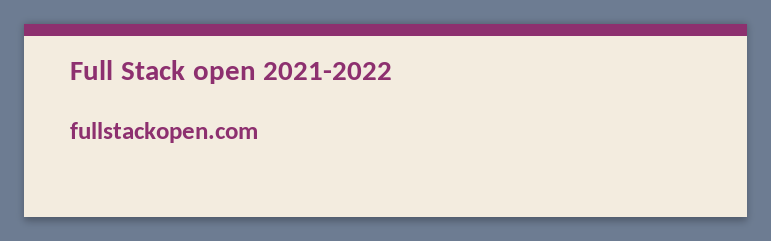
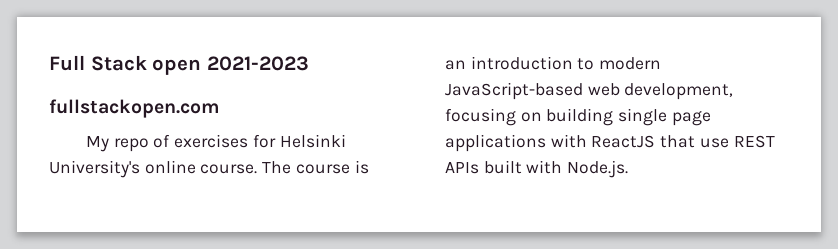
[263,62,393,80] 2021-2022 -> [206,56,309,71] 2021-2023
(258, 132) none -> [85,134,346,152] [49,160,369,178] [445,56,662,70] [445,82,734,100] [445,108,711,126] [445,134,775,152] [445,160,629,178] // My repo of exercises for Helsinki University's online course. The course is an introduction to modern JavaScript-based web development, focusing on building single page applications with ReactJS that use REST APIs built with Node.js.

